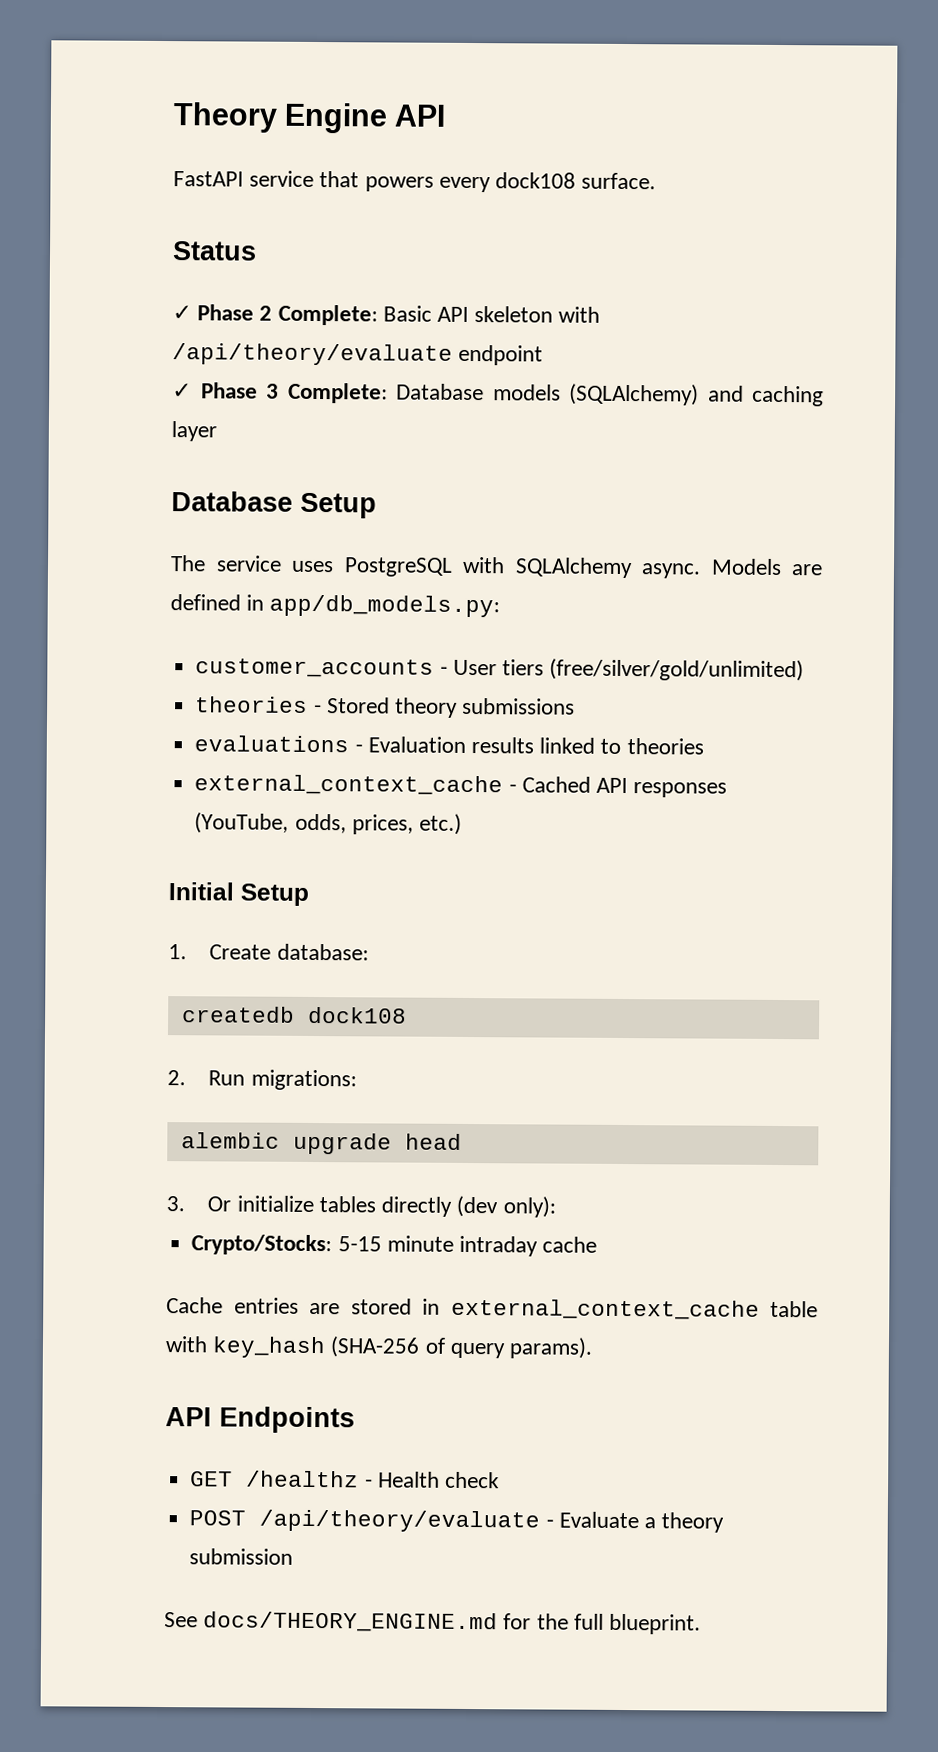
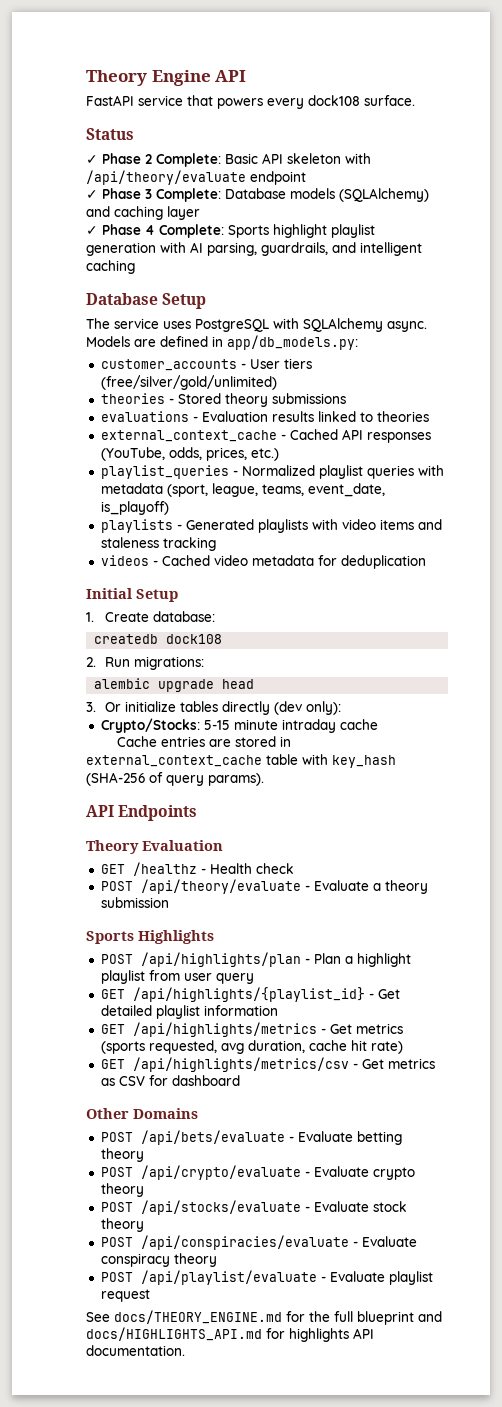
(217, 431) none -> [86,224,375,238] [86,242,422,256] [86,260,135,274] // ✓ Phase 4 Complete: Sports highlight playlist generation with AI parsing, guardrails, and intelligent caching
(462, 824) none -> [100,465,444,479] [100,483,385,497] [100,501,169,515] [100,519,442,533] [100,537,216,551] [100,555,426,569] // playlist_queries - Normalized playlist queries with metadata (sport, league, teams, event_date, is_playoff) // playlists - Generated playlists with video items and staleness tracking // videos - Cached video metadata for deduplication
(355, 1420) none -> [86,840,223,854] // Theory Evaluation
(294, 1556) none -> [86,930,214,944] [100,952,411,967] [100,970,254,984] [100,987,400,1002] [100,1005,278,1019] [100,1022,403,1037] [100,1040,403,1054] [100,1057,435,1072] [100,1075,240,1086] [86,1108,198,1119] [100,1130,402,1145] [100,1148,144,1162] [100,1165,415,1180] [100,1183,144,1197] [100,1200,407,1215] [100,1218,144,1232] [100,1235,417,1250] [100,1253,217,1267] [100,1270,433,1285] [100,1289,150,1302] // Sports Highlights // POST /api/highlights/plan - Plan a highlight playlist from user query // GET /api/highlights/{playlist_id} - Get detailed playlist information // GET /api/highlights/metrics - Get metrics (sports requested, avg duration, cache hit rate) // GET /api/highlights/metrics/csv - Get metrics as CSV for dashboard // Other Domains // POST /api/bets/evaluate - Evaluate betting theory // POST /api/crypto/evaluate - Evaluate crypto theory // POST /api/stocks/evaluate - Evaluate stock theory // POST /api/conspiracies/evaluate - Evaluate conspiracy theory // POST /api/playlist/evaluate - Evaluate playlist request
[609,1613,702,1635] blueprint. -> [357,1311,442,1325] [86,1327,374,1342] [86,1345,185,1356] blueprint and docs/HIGHLIGHTS_API.md for highlights API documentation.

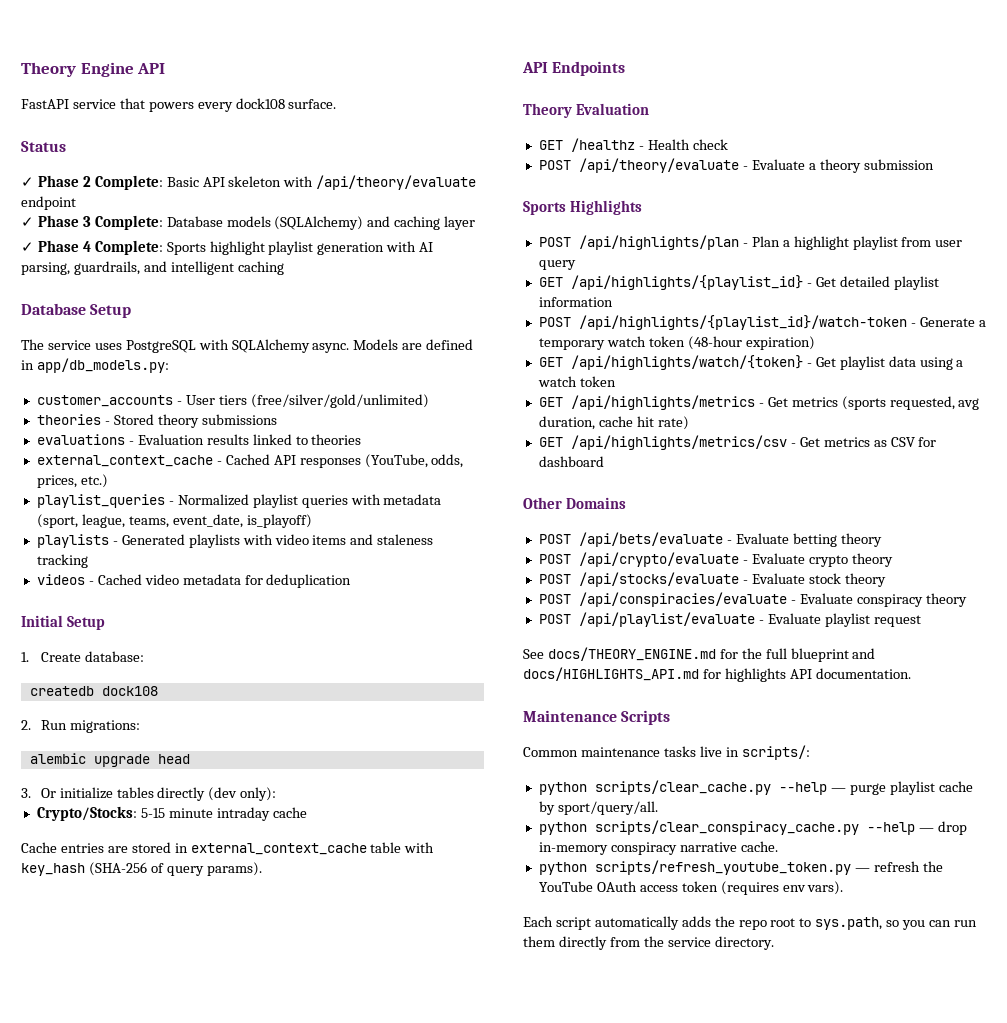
(278, 1010) none -> [538,315,986,330] [538,336,815,350] [538,355,964,370] [537,376,616,387] // POST /api/highlights/{playlist_id}/watch-token - Generate a temporary watch token (48-hour expiration) // GET /api/highlights/watch/{token} - Get playlist data using a watch token
(185, 1350) none -> [523,710,671,725] [523,745,810,760] [538,780,973,795] [538,801,658,815] [538,820,967,835] [538,841,778,855] [538,860,943,875] [538,881,844,895] [523,916,977,930] [523,936,774,950] // Maintenance Scripts // Common maintenance tasks live in scripts/: // python scripts/clear_cache.py --help — purge playlist cache by sport/query/all. // python scripts/clear_conspiracy_cache.py --help — drop in-memory conspiracy narrative cache. // python scripts/refresh_youtube_token.py — refresh the YouTube OAuth access token (requires env vars). // Each script automatically adds the repo root to sys.path, so you can run them directly from the service directory.

